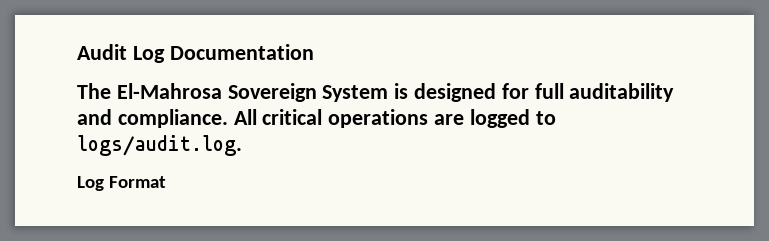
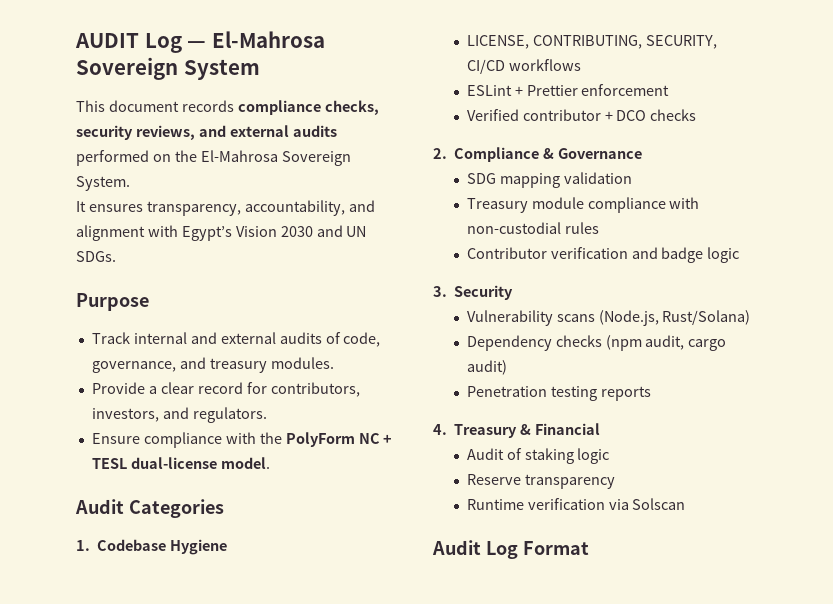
[77,44,314,63] [77,83,111,99] Audit Log Documentation // The -> [75,33,207,53] AUDIT Log —
[394,83,675,102] [77,109,556,128] [77,135,242,156] is designed for full auditability and compliance. All critical operations are logged to logs/audit.log. // -> [76,100,379,115] [76,125,337,140] [76,150,351,166] [76,176,130,191] [76,200,375,216] [76,225,367,241] [76,251,116,262] [76,293,149,311] [91,332,381,347] [91,357,334,373] [91,382,360,397] [91,407,267,423] [91,432,393,448] [91,457,270,469] [75,499,224,518] [76,539,228,555] [466,35,717,49] [466,59,581,74] [466,84,670,96] [466,109,697,121] [433,147,643,162] [466,172,632,188] [466,197,700,213] [466,222,599,234] [466,247,740,263] [433,285,514,300] [466,310,751,326] [466,335,727,351] [466,360,507,375] [466,386,651,401] [433,423,601,438] [466,448,610,464] [466,474,615,489] [466,498,686,510] [432,540,481,555] // This document records compliance checks, security reviews, and external audits performed on the El-Mahrosa Sovereign System. // It ensures transparency, accountability, and alignment with Egypt’s Vision 2030 and UN SDGs. // Purpose // Track internal and external audits of code, governance, and treasury modules. // Provide a clear record for contributors, investors, and regulators. // Ensure compliance with the PolyForm NC + TESL dual-license model. // Audit Categories // 1. Codebase Hygiene // LICENSE, CONTRIBUTING, SECURITY, CI/CD workflows // ESLint + Prettier enforcement // Verified contributor + DCO checks // 2. Compliance & Governance // SDG mapping validation // Treasury module compliance with non-custodial rules // Contributor verification and badge logic // 3. Security // Vulnerability scans (Node.js, Rust/Solana) // Dependency checks (npm audit, cargo audit) // Penetration testing reports // 4. Treasury & Financial // Audit of staking logic // Reserve transparency // Runtime verification via Solscan // Audit

